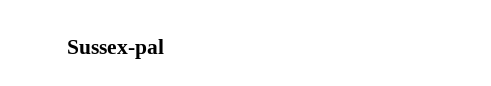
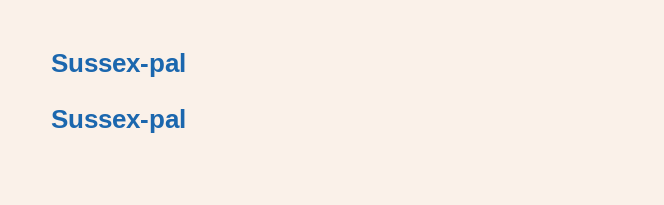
[67,39,164,59] Sussex-pal -> [51,53,186,77] [51,109,186,133] Sussex-pal // Sussex-pal

